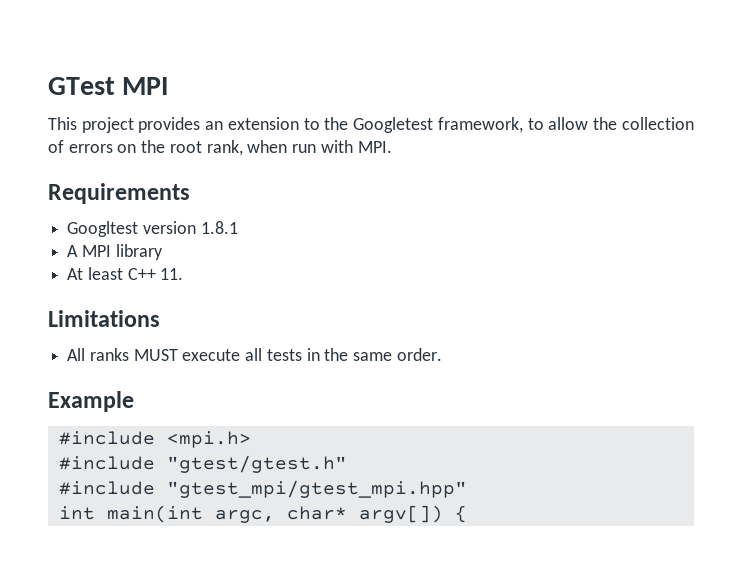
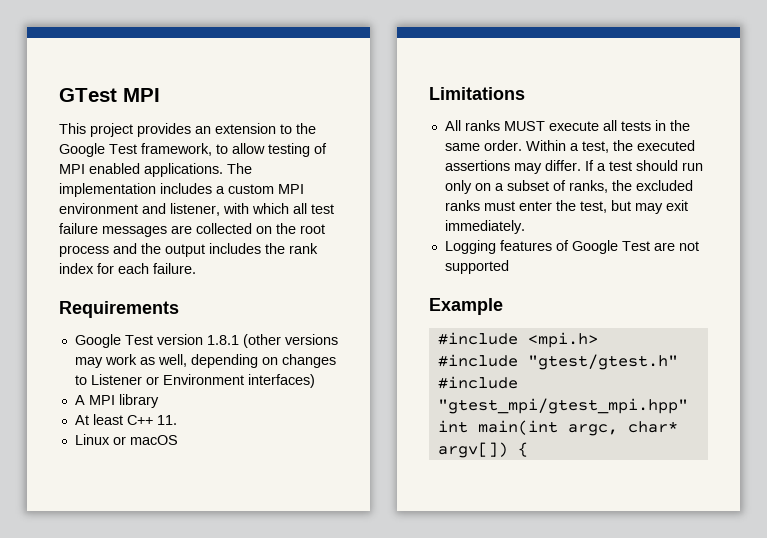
[353,117,434,133] Googletest -> [59,143,137,157] Google Test
[592,117,694,130] [48,140,392,156] the collection of errors on the root rank, when run with MPI. -> [268,143,327,157] [59,163,252,177] [59,183,304,197] [59,203,334,216] [59,223,325,237] [59,243,318,257] [59,263,196,274] testing of MPI enabled applications. The implementation includes a custom MPI environment and listener, with which all test failure messages are collected on the root process and the output includes the rank index for each failure.
[67,221,139,237] Googltest -> [74,334,153,348] Google Test
(238, 227) none -> [242,334,338,348] [74,354,336,368] [74,374,315,388] (other versions may work as well, depending on changes to Listener or Environment interfaces)
(184, 274) none -> [74,434,178,445] // Linux or macOS
(442, 354) none -> [525,140,695,153] [444,160,703,174] [444,180,693,194] [444,200,688,214] [444,220,525,234] [444,240,699,254] [444,260,509,274] Within a test, the executed assertions may differ. If a test should run only on a subset of ranks, the excluded ranks must enter the test, but may exit immediately. // Logging features of Google Test are not supported

